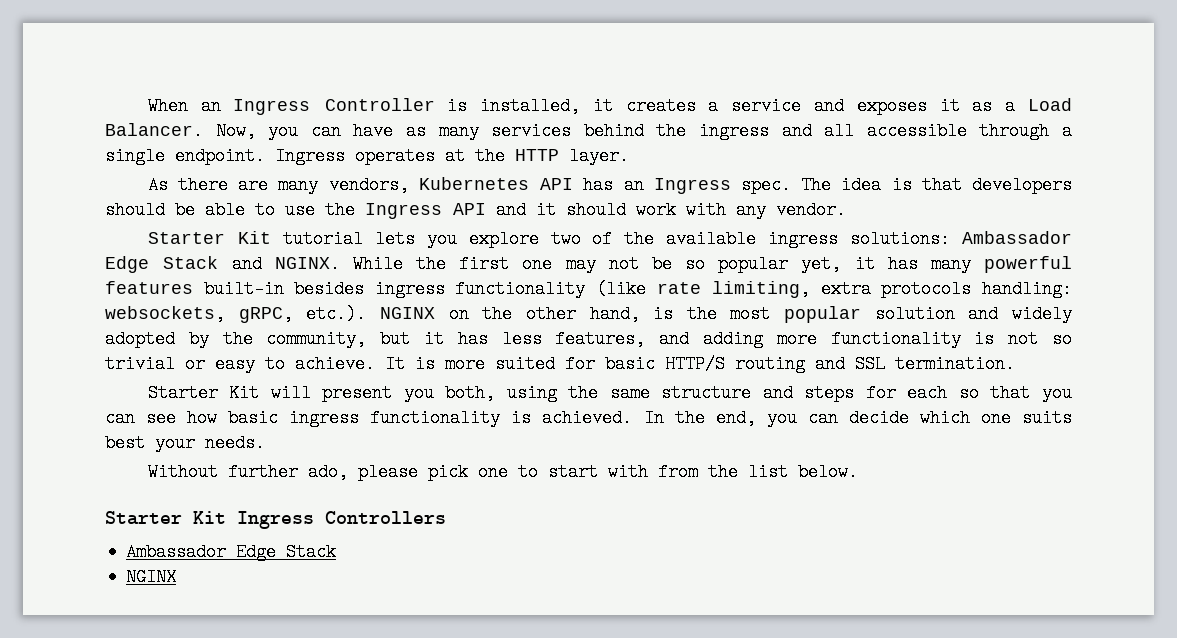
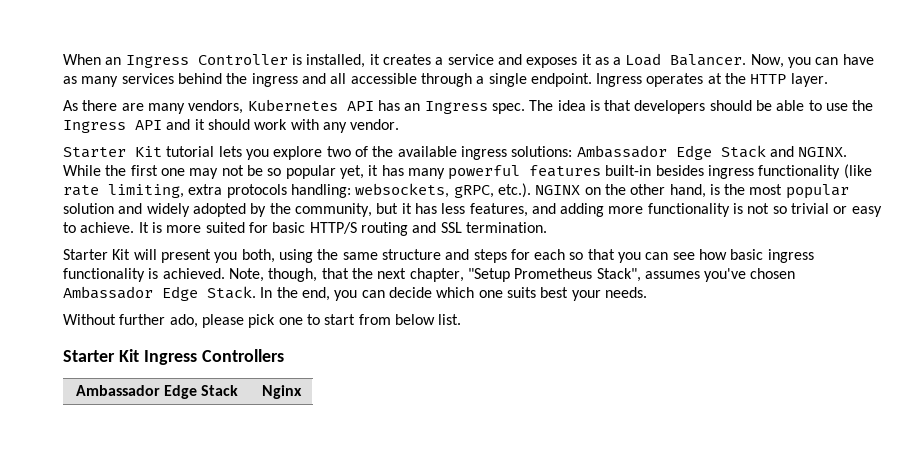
(633, 418) none -> [228,268,796,282] [63,286,256,301] Note, though, that the next chapter, "Setup Prometheus Stack", assumes you've chosen Ambassador Edge Stack.
[607,463,858,481] with from the list below. -> [358,314,462,325] from below list.
[126,543,337,561] [126,568,177,586] // Ambassador Edge Stack // NGINX -> [75,385,239,399] [262,385,302,399] // Ambassador Edge Stack | Nginx

